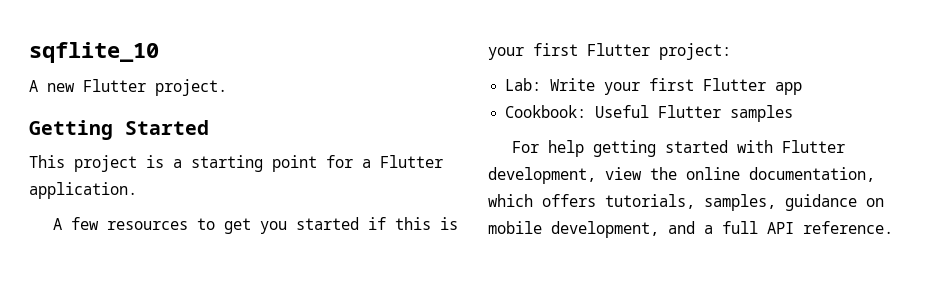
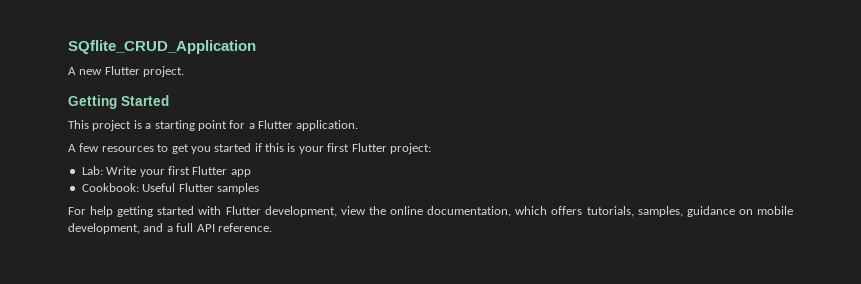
[29,42,159,63] sqflite_10 -> [68,40,256,54] SQflite_CRUD_Application

